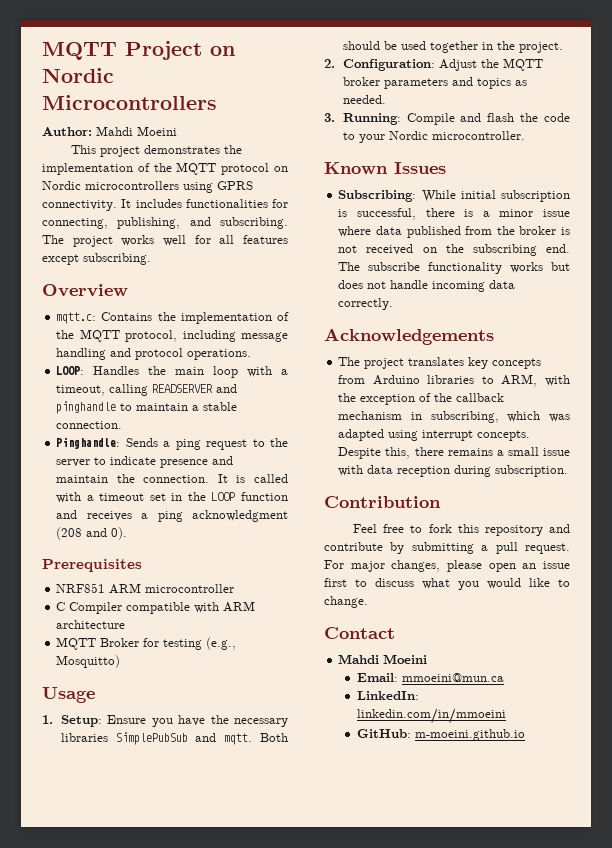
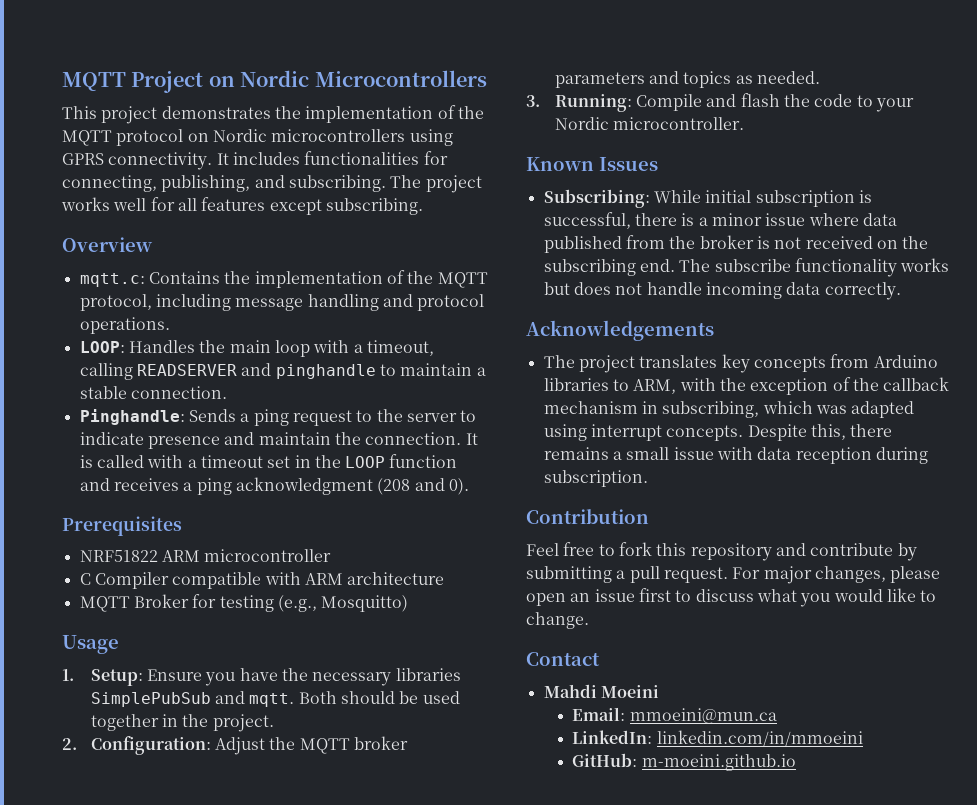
[42,126,177,136] // Author: Mahdi Moeini -> (487, 78) none
[56,583,106,593] NRF851 -> [79,550,158,562] NRF51822

